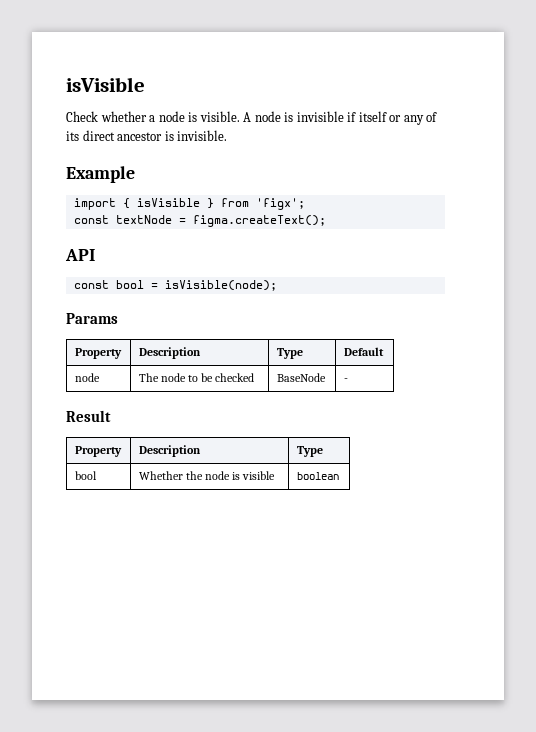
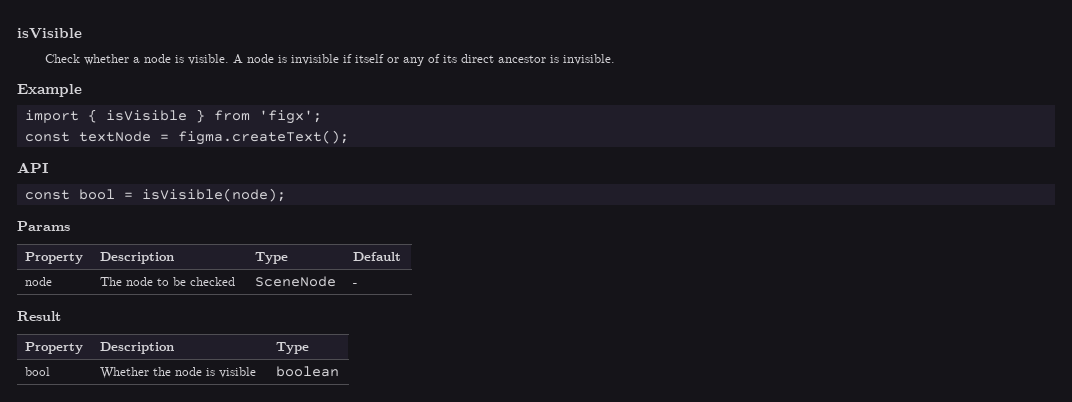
[276,373,326,382] BaseNode -> [255,276,337,287] SceneNode

